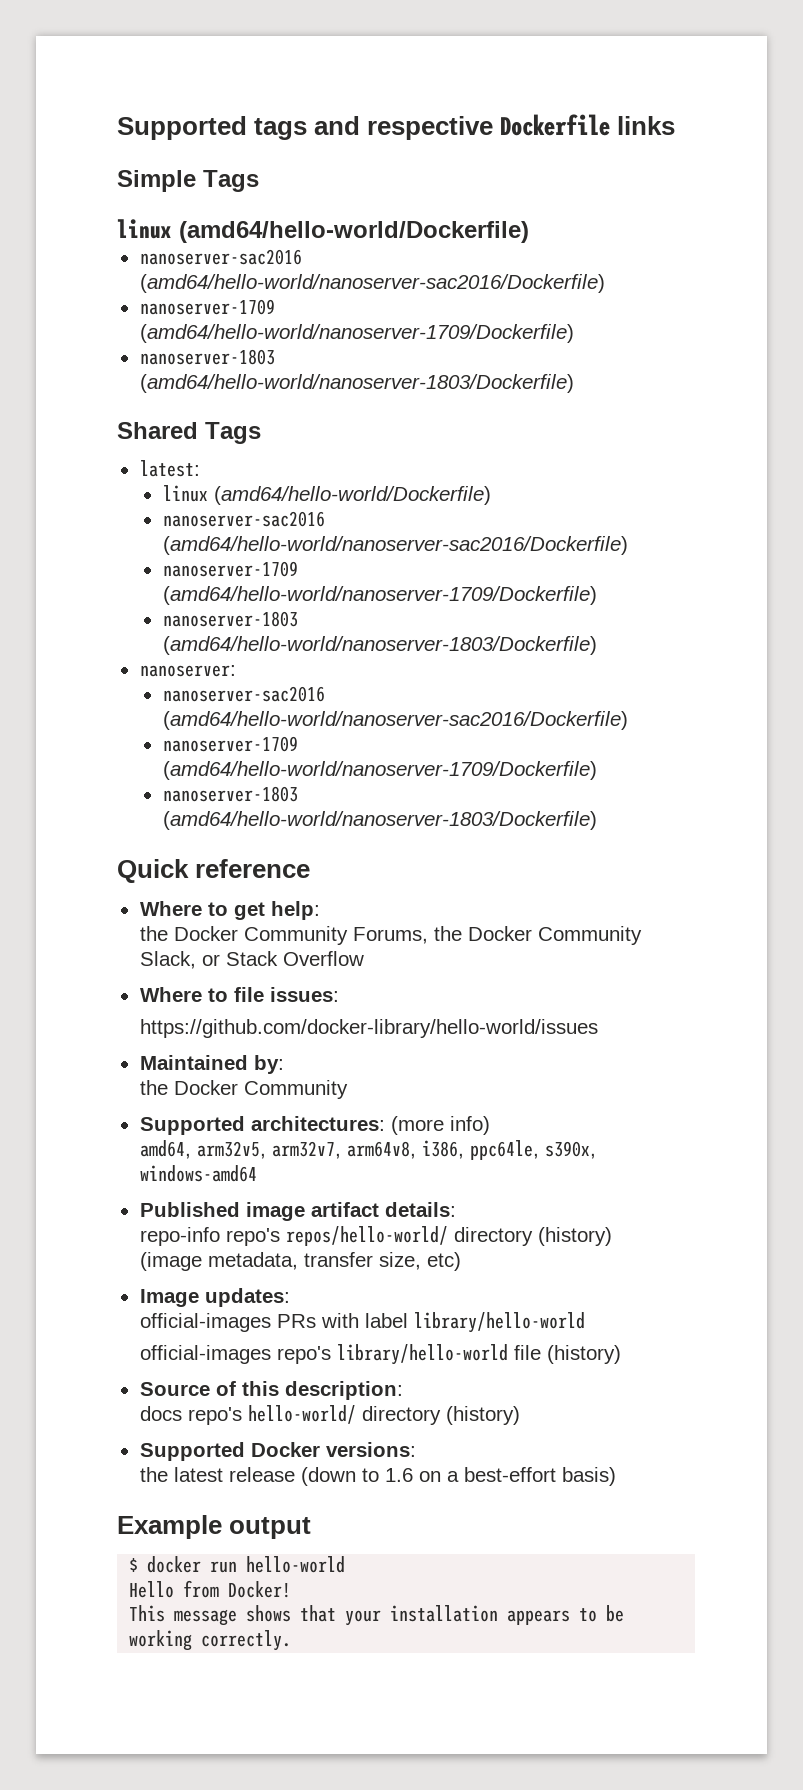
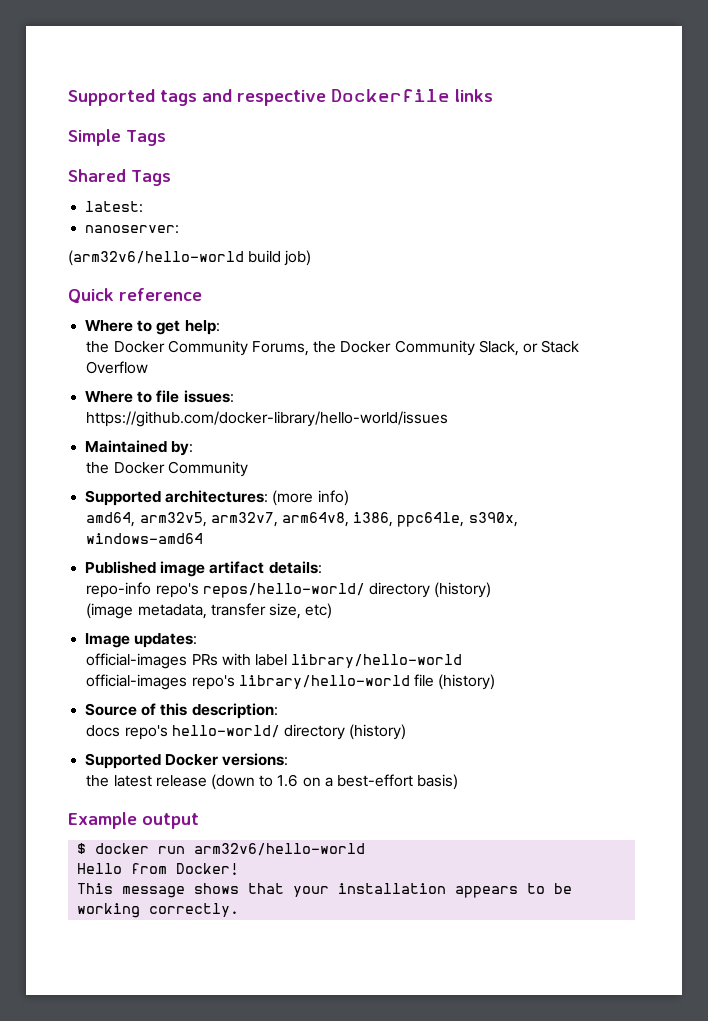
[117,219,529,243] [139,249,302,265] [139,274,605,293] [139,299,275,315] [139,324,574,343] [139,349,275,365] [139,374,574,393] [117,422,261,444] [139,460,200,477] [162,485,491,505] [162,511,325,527] [162,536,628,555] [162,561,298,577] [162,586,597,605] [162,611,298,627] [162,636,597,655] [139,665,236,677] [162,686,325,702] [162,711,628,730] [162,736,298,752] [162,761,597,780] [162,786,298,802] [162,811,597,830] linux (amd64/hello-world/Dockerfile) // nanoserver-sac2016 (amd64/hello-world/nanoserver-sac2016/Dockerfile) // nanoserver-1709 (amd64/hello-world/nanoserver-1709/Dockerfile) // nanoserver-1803 (amd64/hello-world/nanoserver-1803/Dockerfile) // Shared Tags // latest: // linux (amd64/hello-world/Dockerfile) // nanoserver-sac2016 (amd64/hello-world/nanoserver-sac2016/Dockerfile) // nanoserver-1709 (amd64/hello-world/nanoserver-1709/Dockerfile) // nanoserver-1803 (amd64/hello-world/nanoserver-1803/Dockerfile) // nanoserver: // nanoserver-sac2016 (amd64/hello-world/nanoserver-sac2016/Dockerfile) // nanoserver-1709 (amd64/hello-world/nanoserver-1709/Dockerfile) // nanoserver-1803 (amd64/hello-world/nanoserver-1803/Dockerfile) -> [68,169,171,186] [85,201,144,213] [85,225,180,234] [68,250,312,266] Shared Tags // latest: // nanoserver: // (arm32v6/hello-world build job)
[246,1556,346,1573] hello-world -> [194,843,366,856] arm32v6/hello-world

